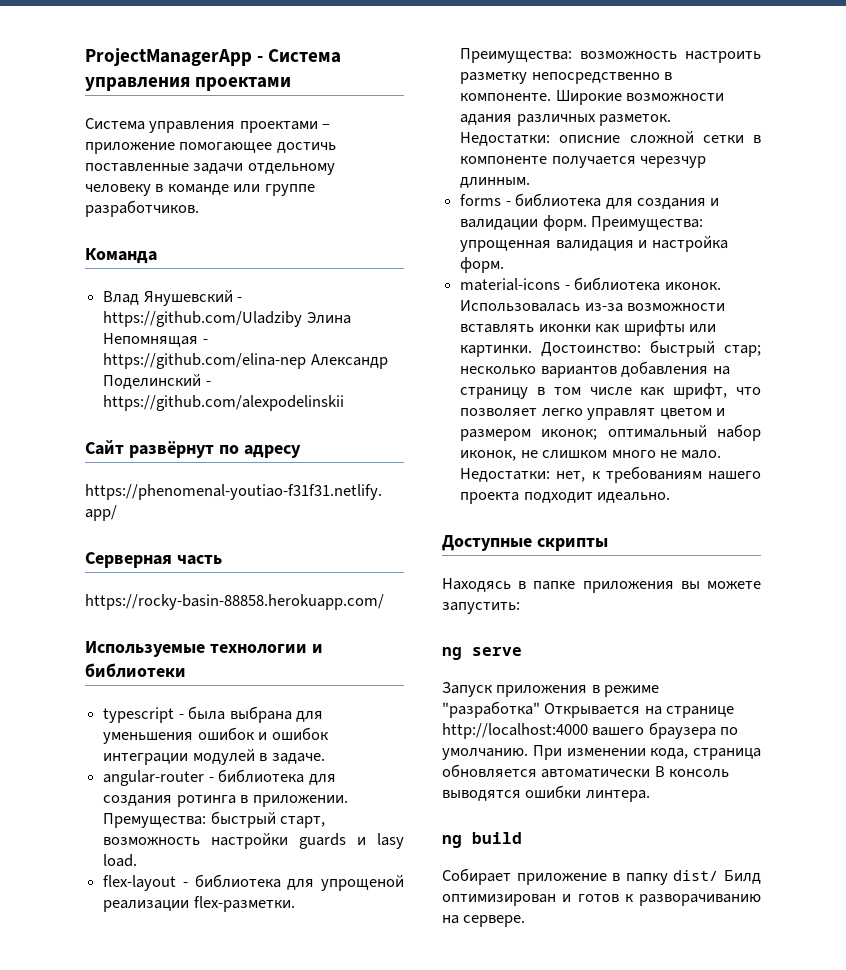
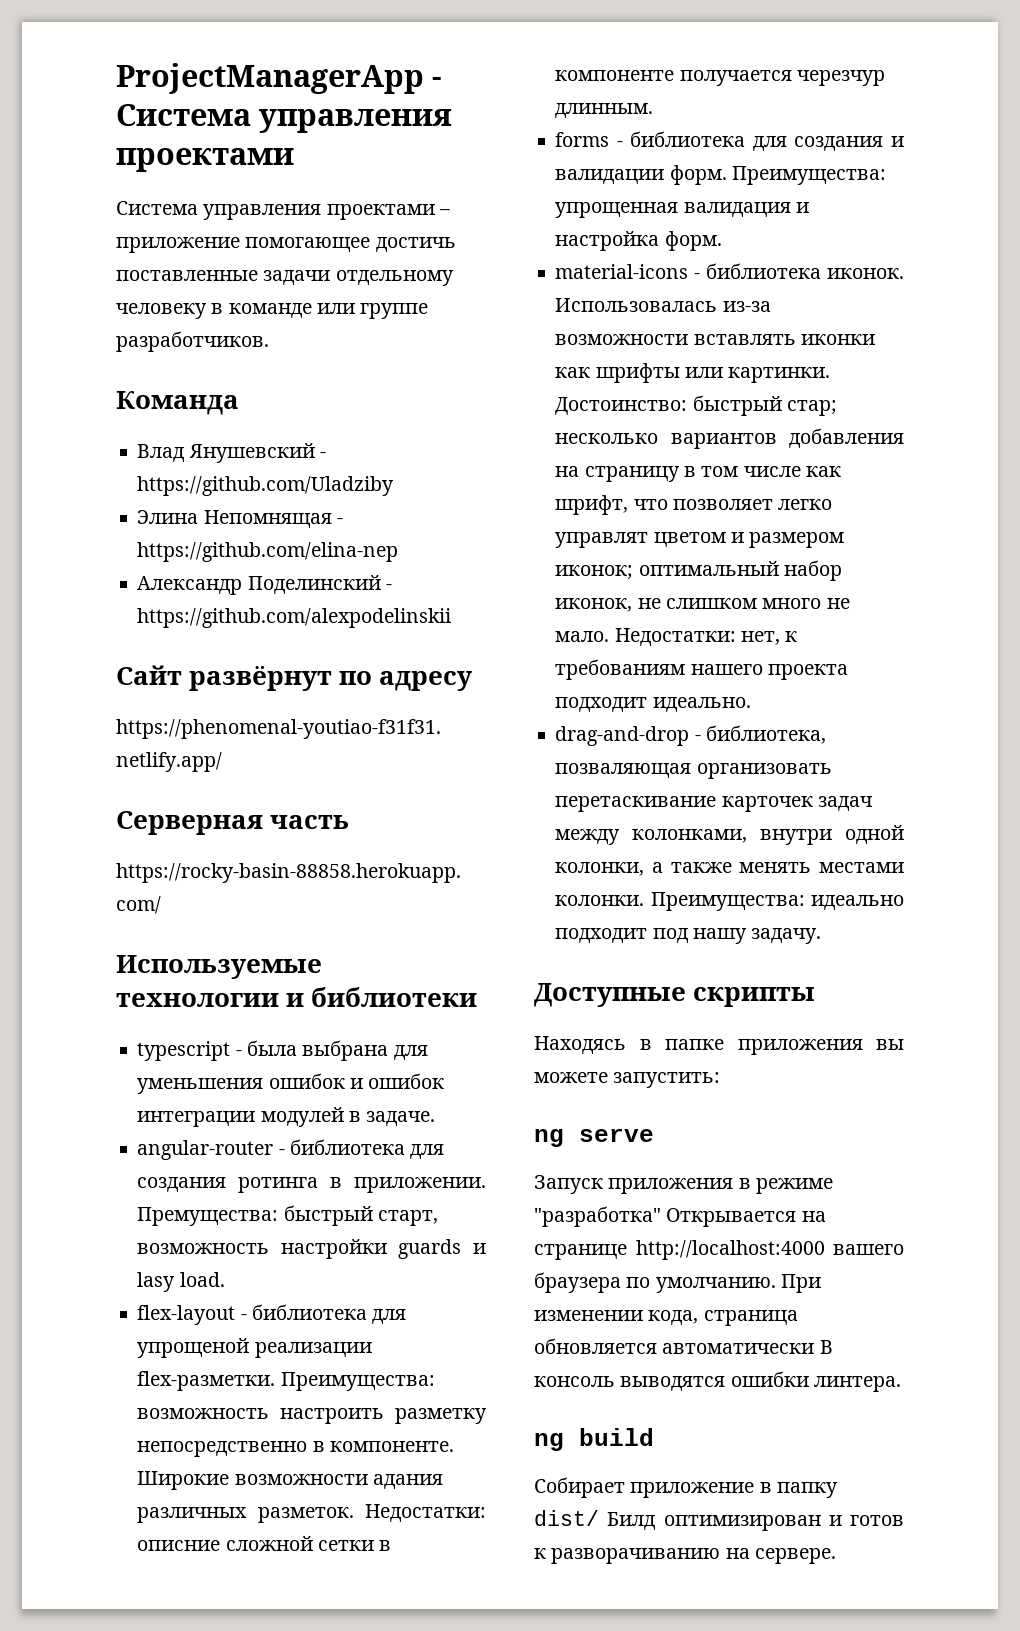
(303, 319) none -> (395, 486) //
(307, 361) none -> (399, 552) //
(671, 497) none -> [555,725,826,746] [555,763,832,779] [555,796,873,812] [555,825,904,845] [555,862,904,876] [555,892,904,911] [555,928,822,944] // drag-and-drop - библиотека, позваляющая организовать перетаскивание карточек задач между колонками, внутри одной колонки, а также менять местами колонки. Преимущества: идеально подходит под нашу задачу.

